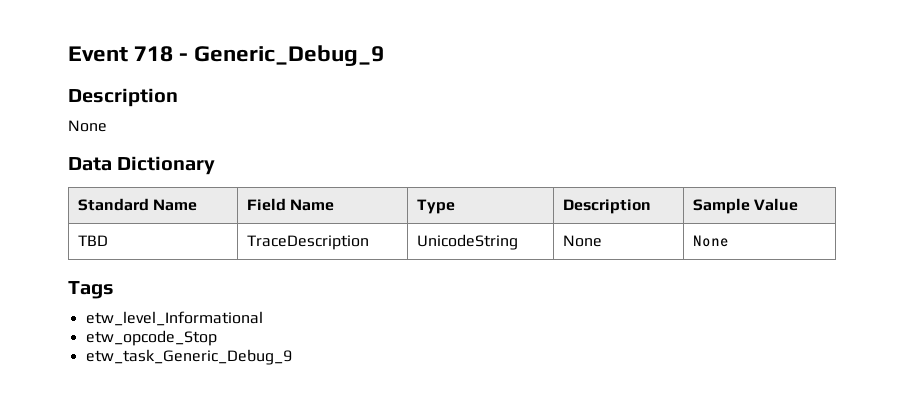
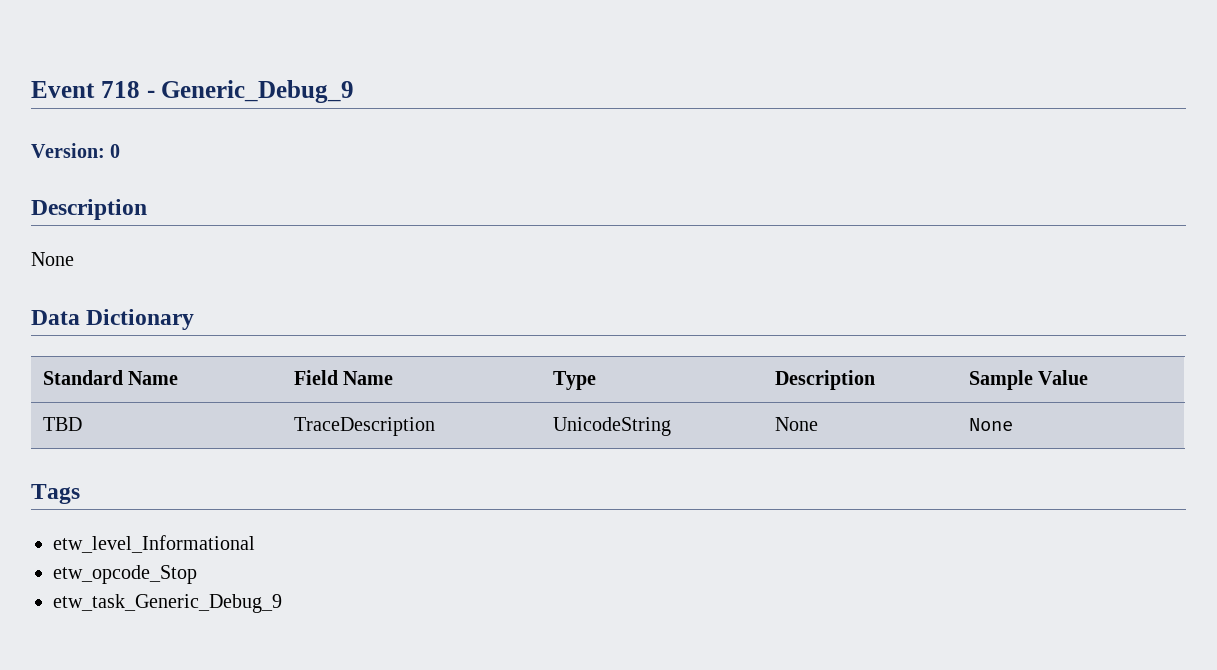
(385, 55) none -> [31,143,121,158] // Version: 0

